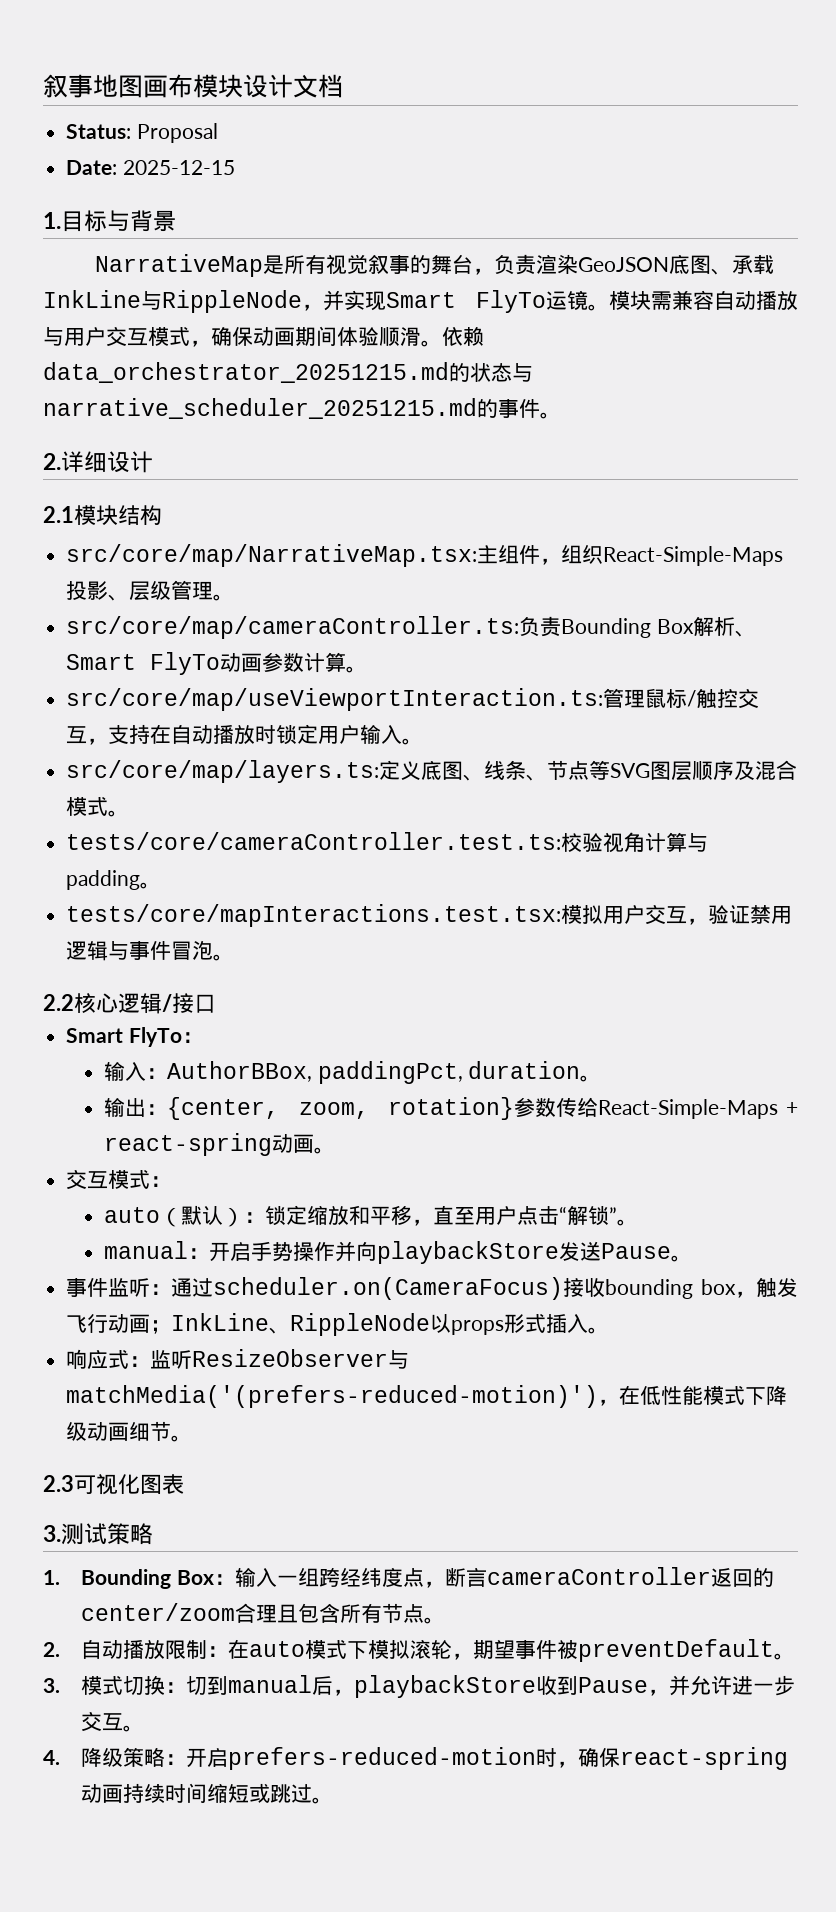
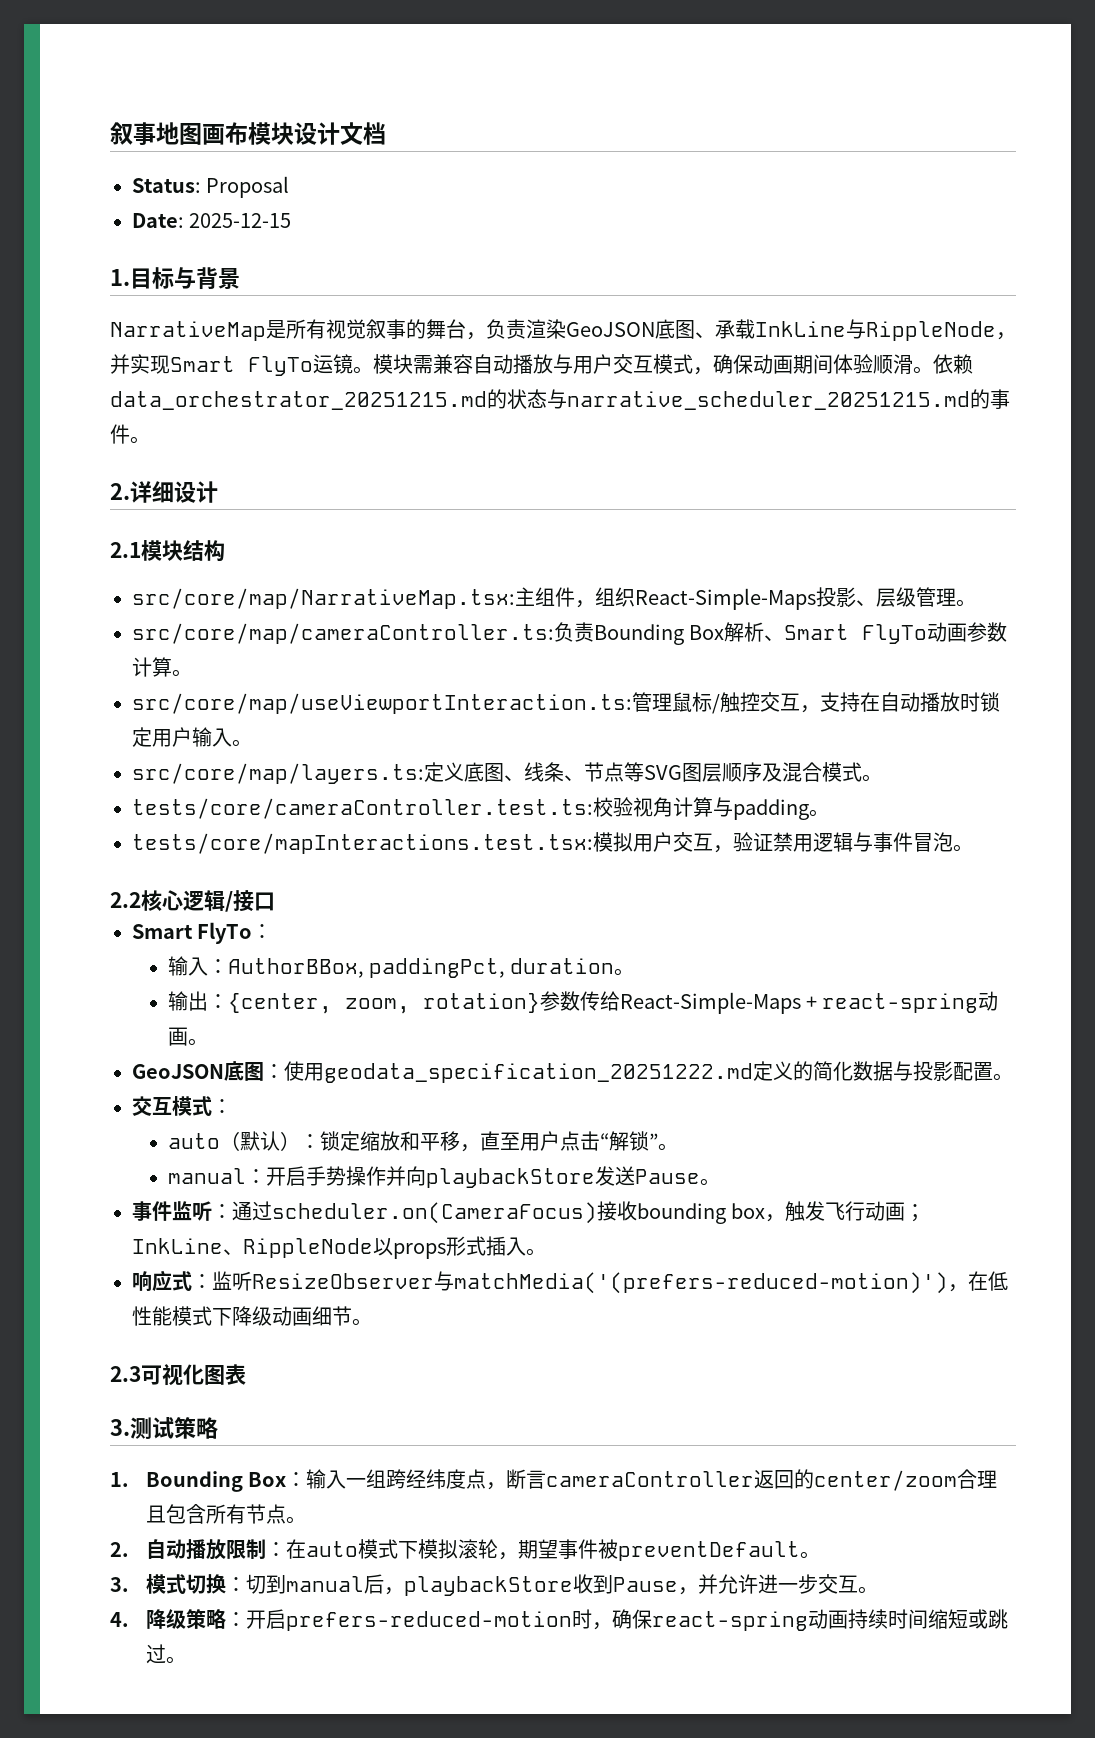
(336, 1150) none -> [132,1061,1013,1083] // GeoJSON底图：使用geodata_specification_20251222.md定义的简化数据与投影配置。

